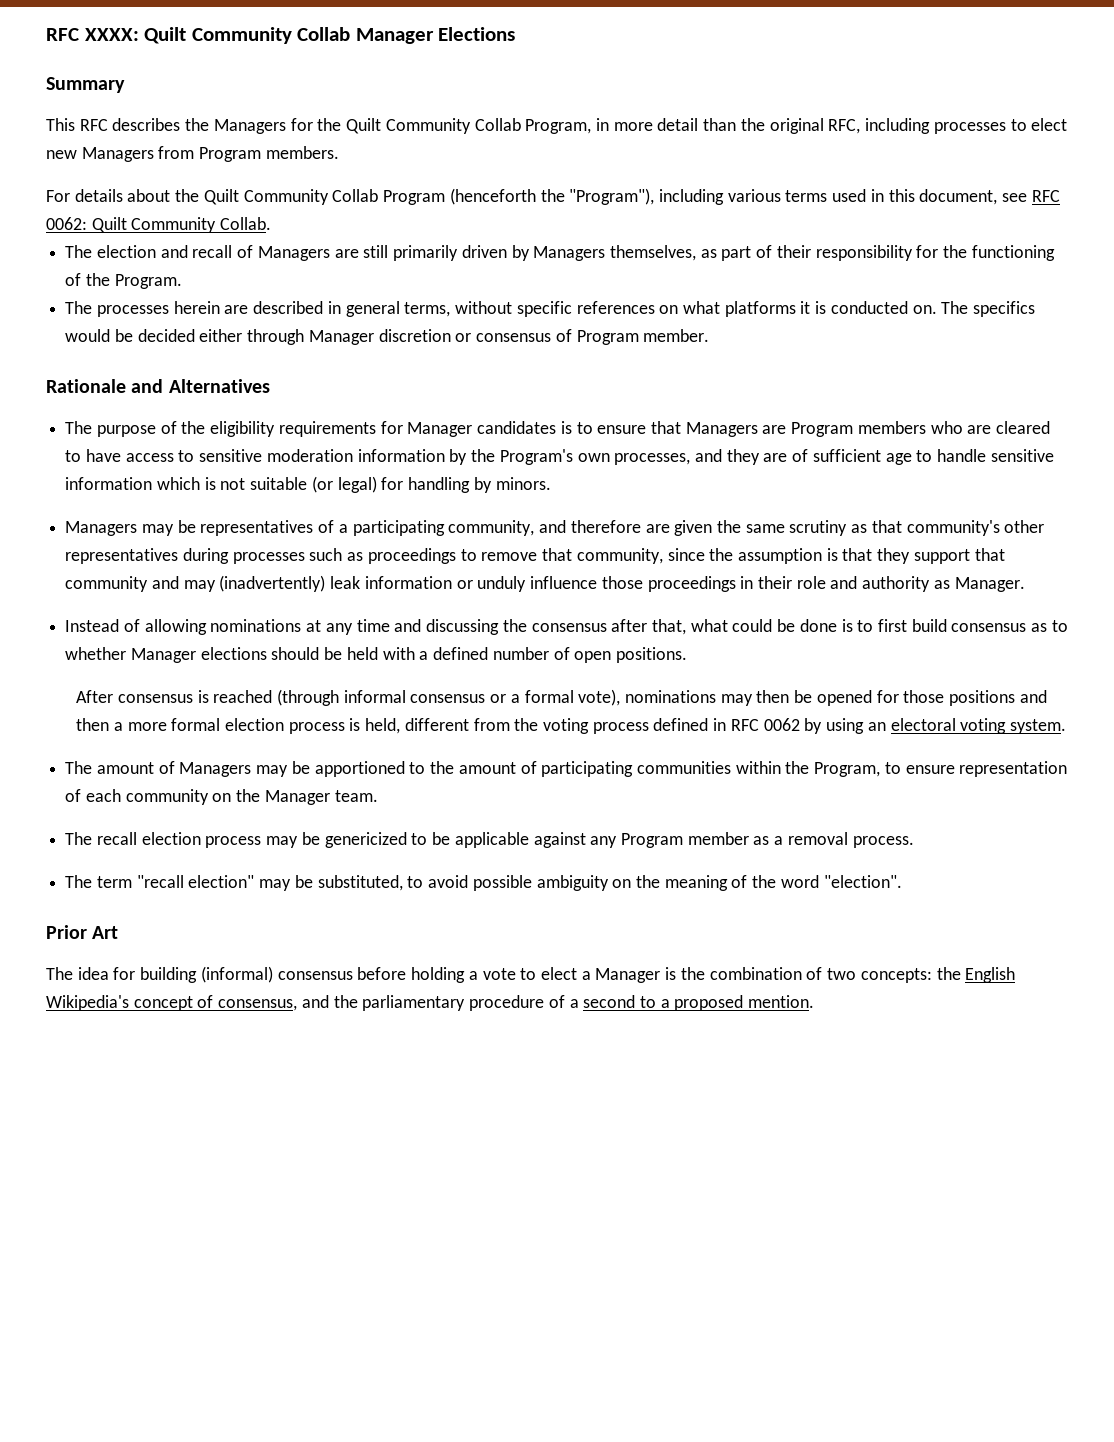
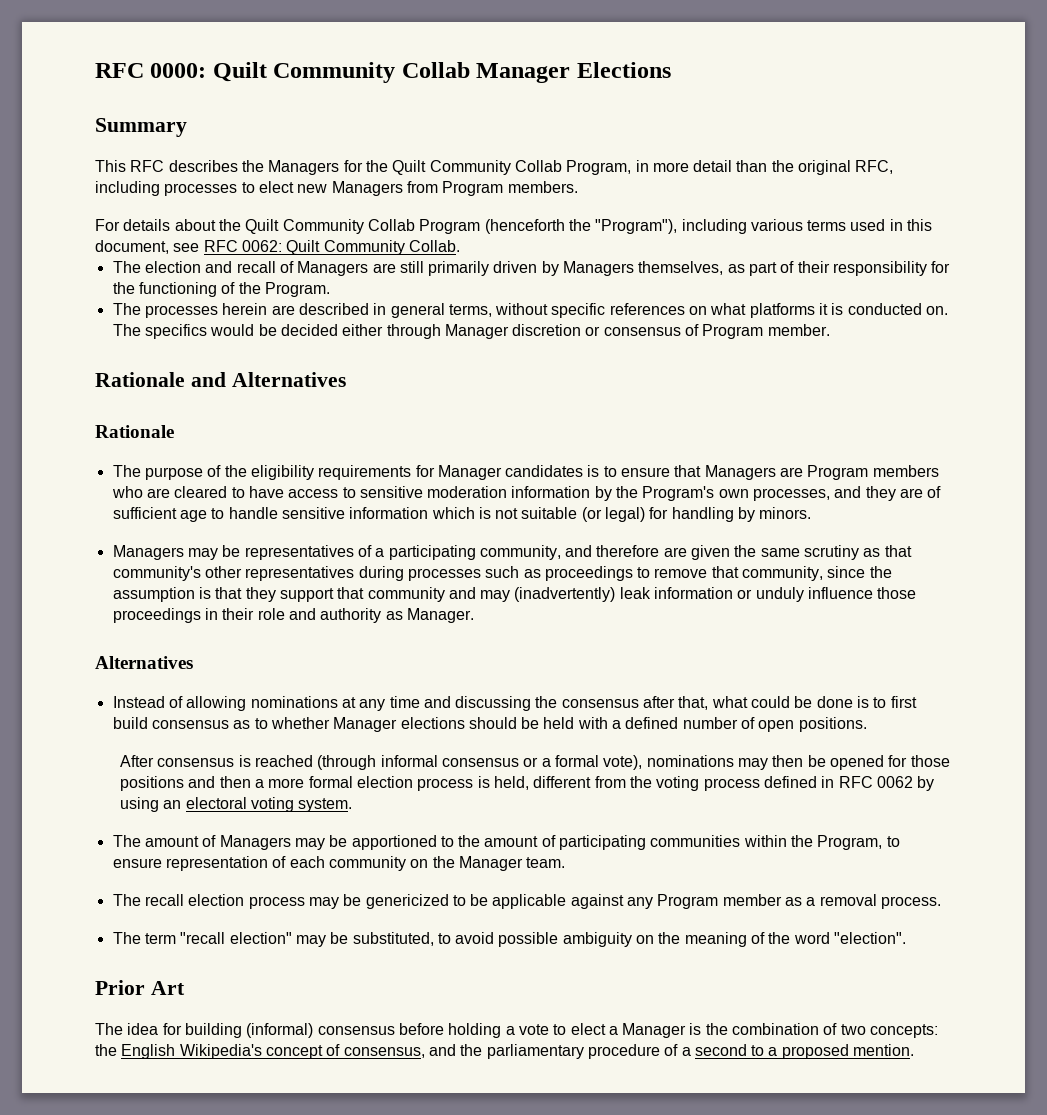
[46,28,139,41] RFC XXXX: -> [95,63,207,78] RFC 0000:
(270, 386) none -> [95,425,174,438] // Rationale
(1025, 584) none -> [95,656,193,669] // Alternatives

